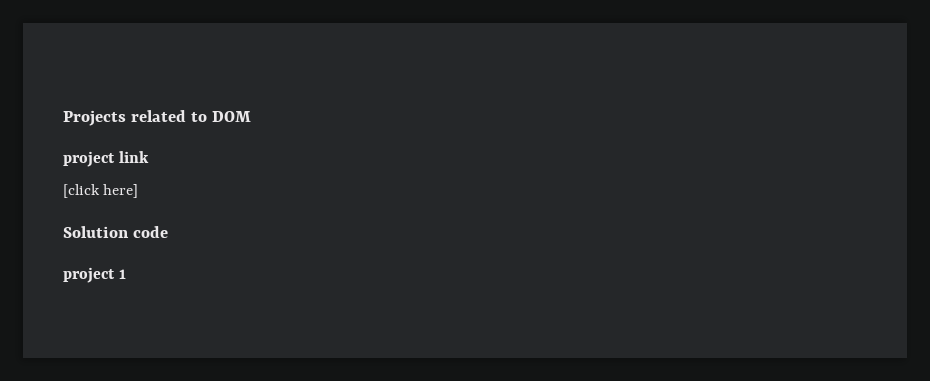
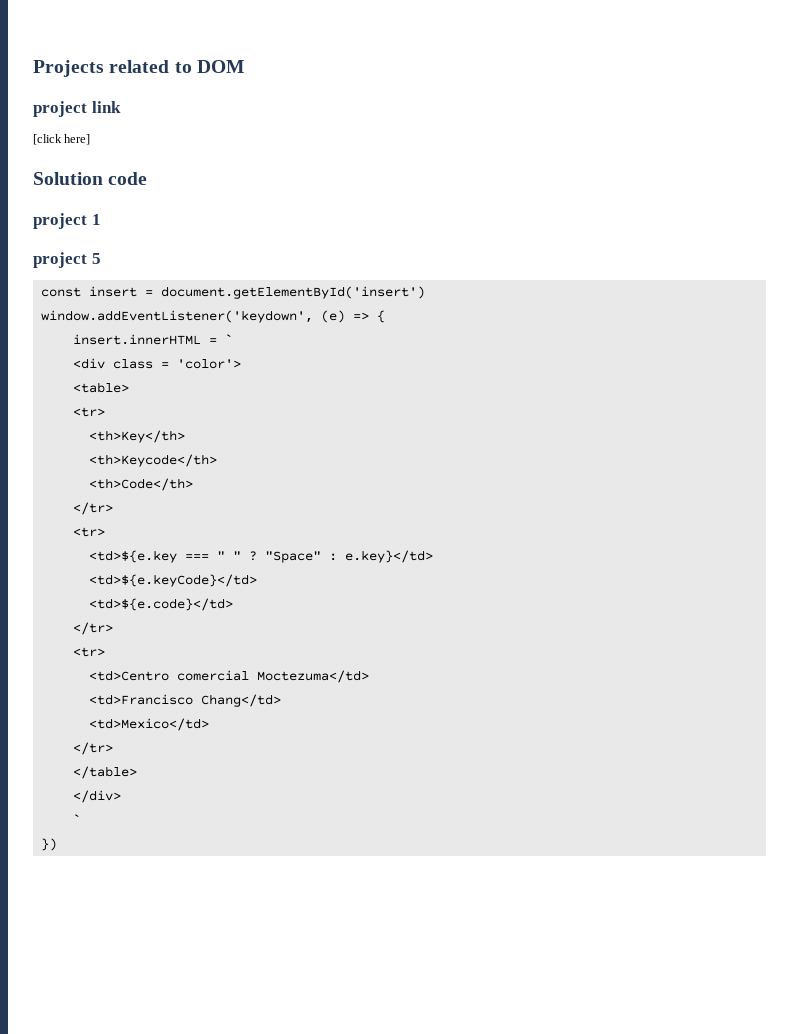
(126, 274) none -> [33,252,101,268] [40,286,425,299] [40,310,385,323] [72,334,233,345] [72,358,241,369] [72,382,129,393] [72,407,105,417] [88,430,185,443] [88,454,217,467] [88,478,193,491] [72,502,113,515] [72,527,105,537] [88,550,433,563] [88,574,257,587] [88,598,233,611] [72,622,113,635] [72,647,105,657] [88,670,369,683] [88,694,281,707] [88,718,209,731] [72,742,113,755] [72,766,137,779] [72,790,121,803] [72,814,81,824] [40,838,57,851] // project 5 // const insert = document.getElementById('insert') // window.addEventListener('keydown', (e) => { // insert.innerHTML = ` // <div class = 'color'> // <table> // <tr> // <th>Key</th> // <th>Keycode</th> // <th>Code</th> // </tr> // <tr> // <td>${e.key === " " ? "Space" : e.key}</td> // <td>${e.keyCode}</td> // <td>${e.code}</td> // </tr> // <tr> // <td>Centro comercial Moctezuma</td> // <td>Francisco Chang</td> // <td>Mexico</td> // </tr> // </table> // </div> // ` // })

